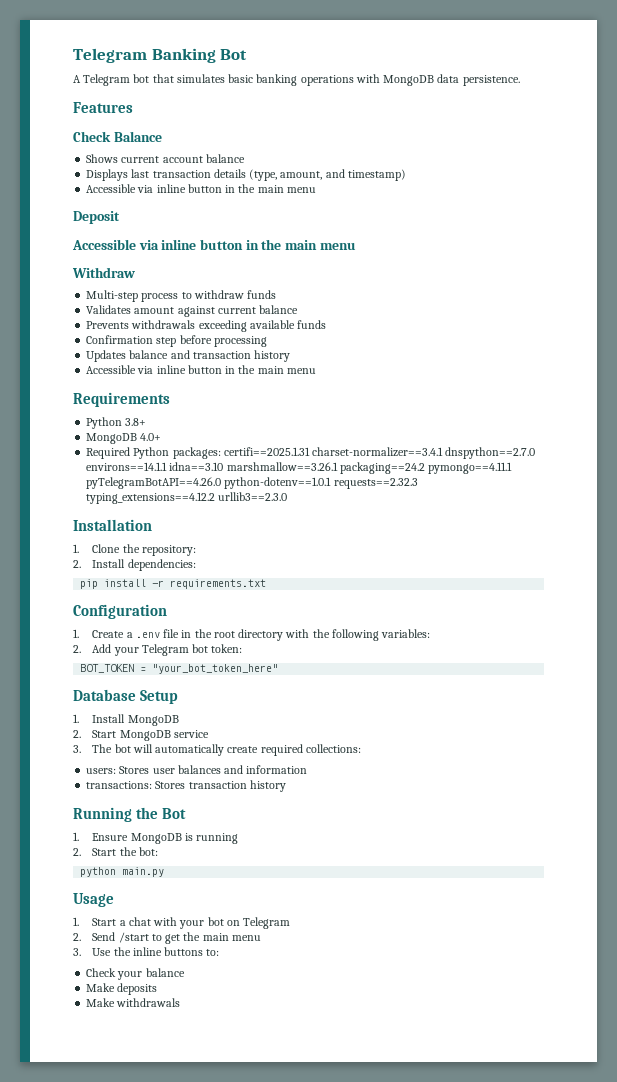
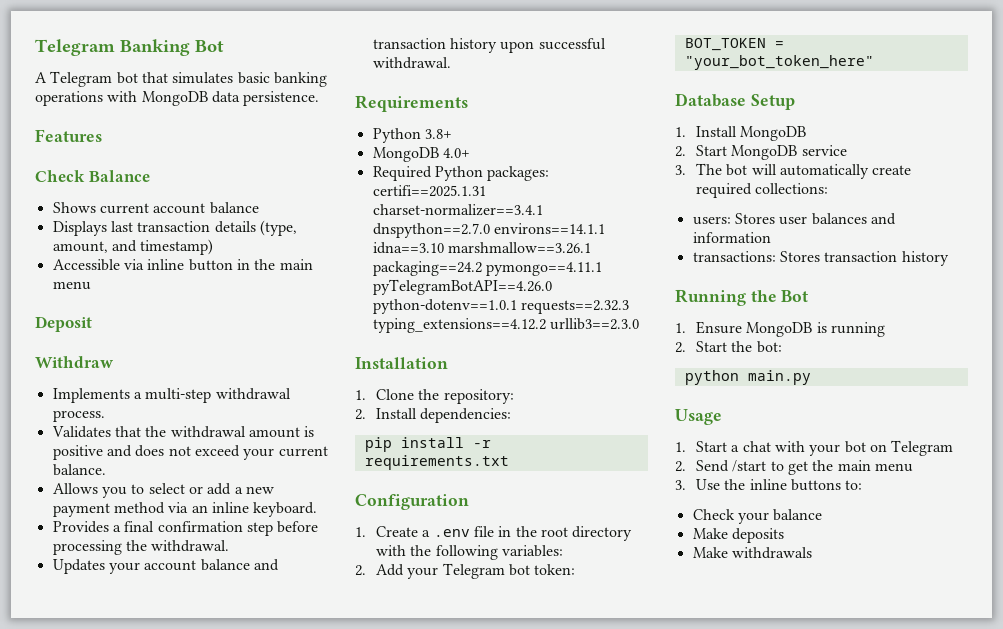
[72,239,356,250] [72,267,135,278] [86,290,277,302] [86,305,299,317] [86,320,327,332] [86,335,154,344] Accessible via inline button in the main menu // Withdraw // Multi-step process to withdraw funds // Validates amount against current balance // Prevents withdrawals exceeding available funds // Confirmation -> [35,356,114,368] [52,388,291,403] [52,410,105,422] [51,426,315,438] [52,445,328,460] [52,464,106,476] [52,483,274,498] [52,502,318,517] [52,521,243,533] Withdraw // Implements a multi-step withdrawal process. // Validates that the withdrawal amount is positive and does not exceed your current balance. // Allows you to select or add a new payment method via an inline keyboard. // Provides a final confirmation
(267, 341) none -> [125,540,230,552] the withdrawal.
(127, 356) none -> [108,560,197,574] your account
[86,365,316,374] // Accessible via inline button in the main menu -> [500,38,606,53] [372,57,451,69] upon successful withdrawal.

